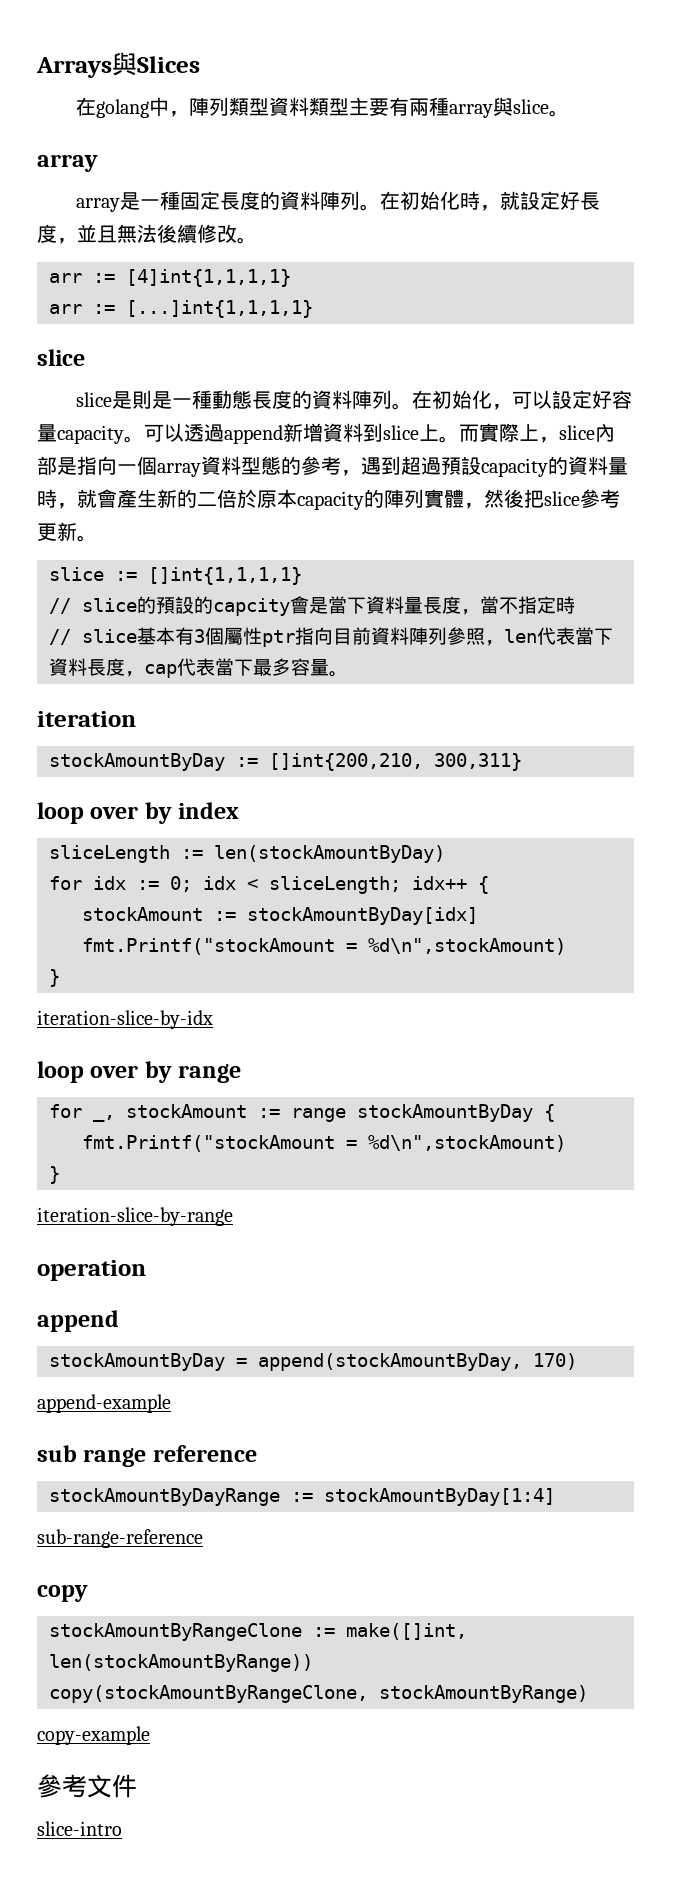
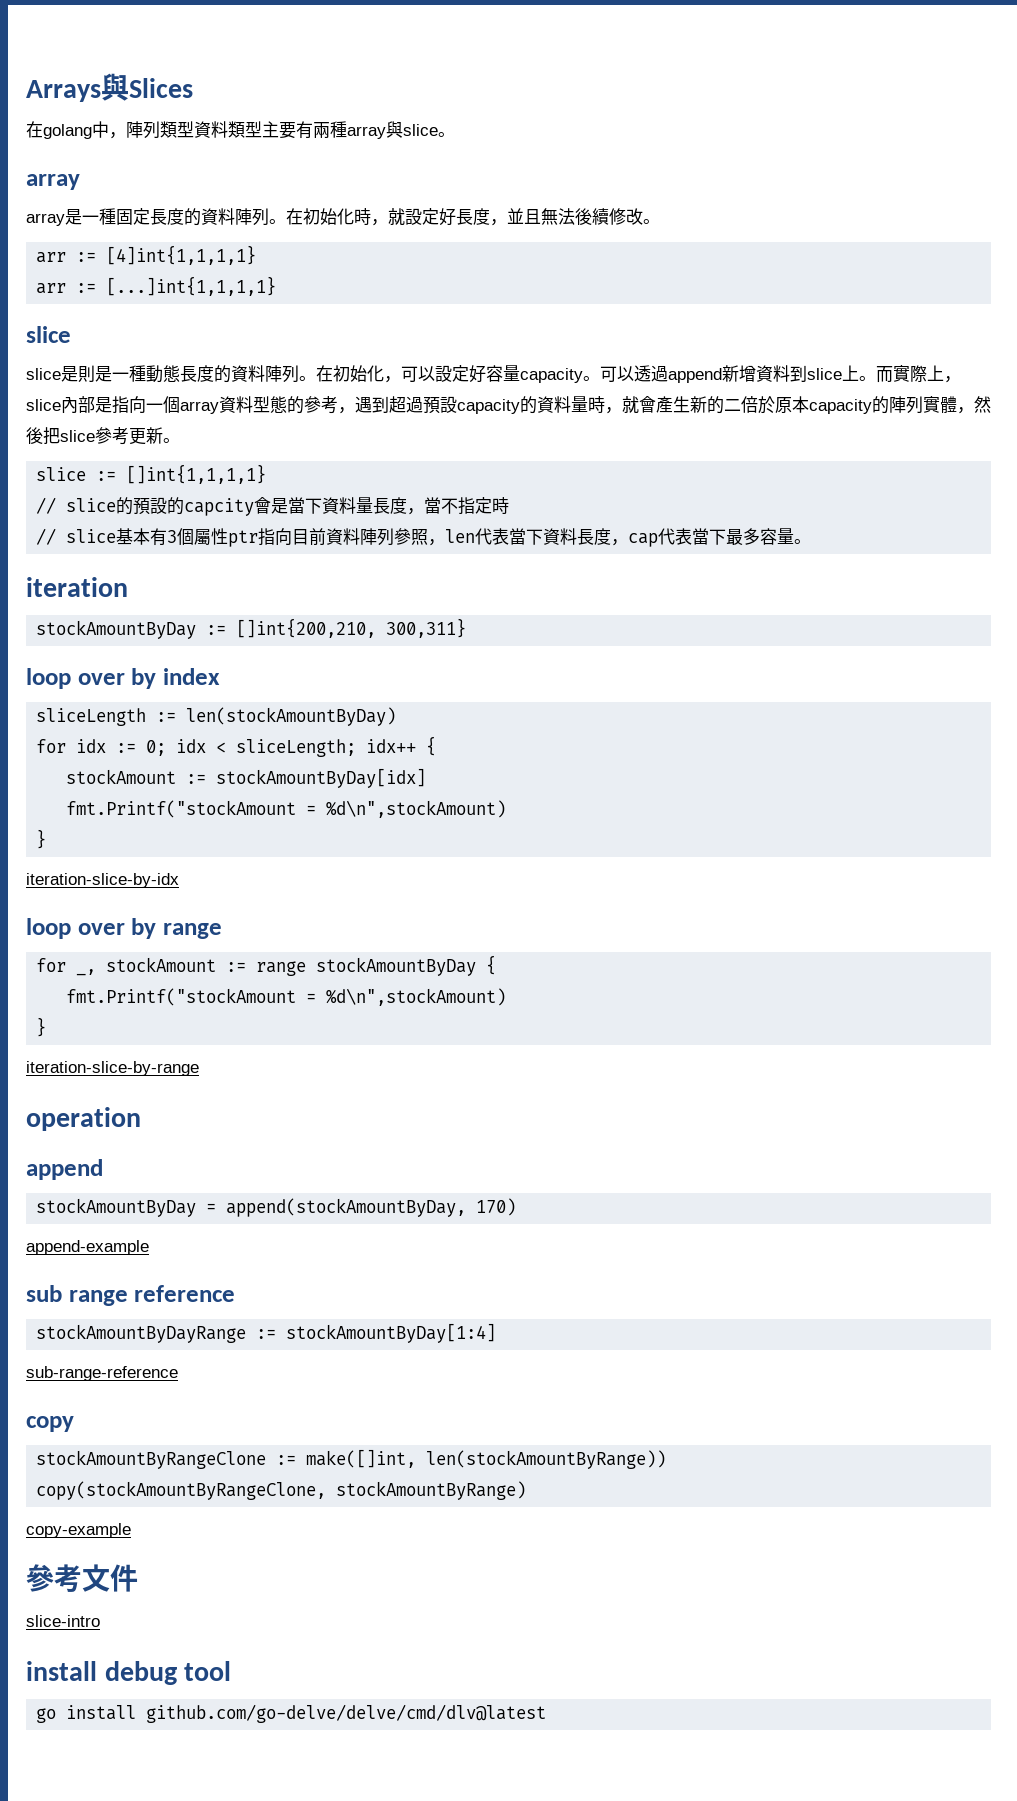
(122, 1828) none -> [26,1661,232,1685] [36,1704,547,1723] // install debug tool // go install github.com/go-delve/delve/cmd/dlv@latest

